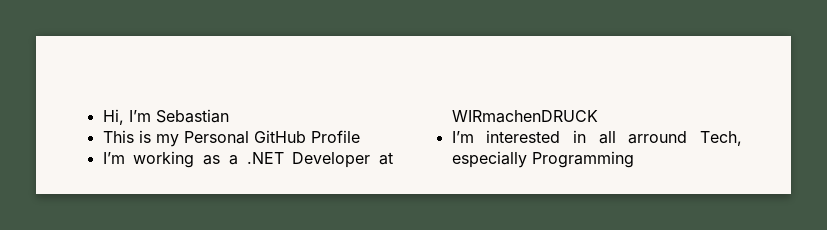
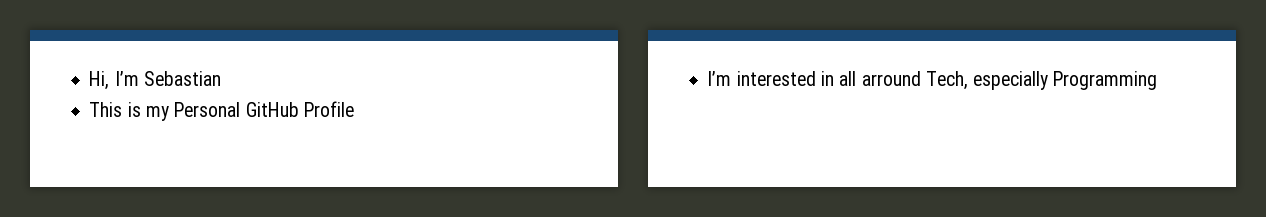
[102,151,393,168] [451,110,598,123] // I’m working as a .NET Developer at WIRmachenDRUCK -> (354, 109) none

